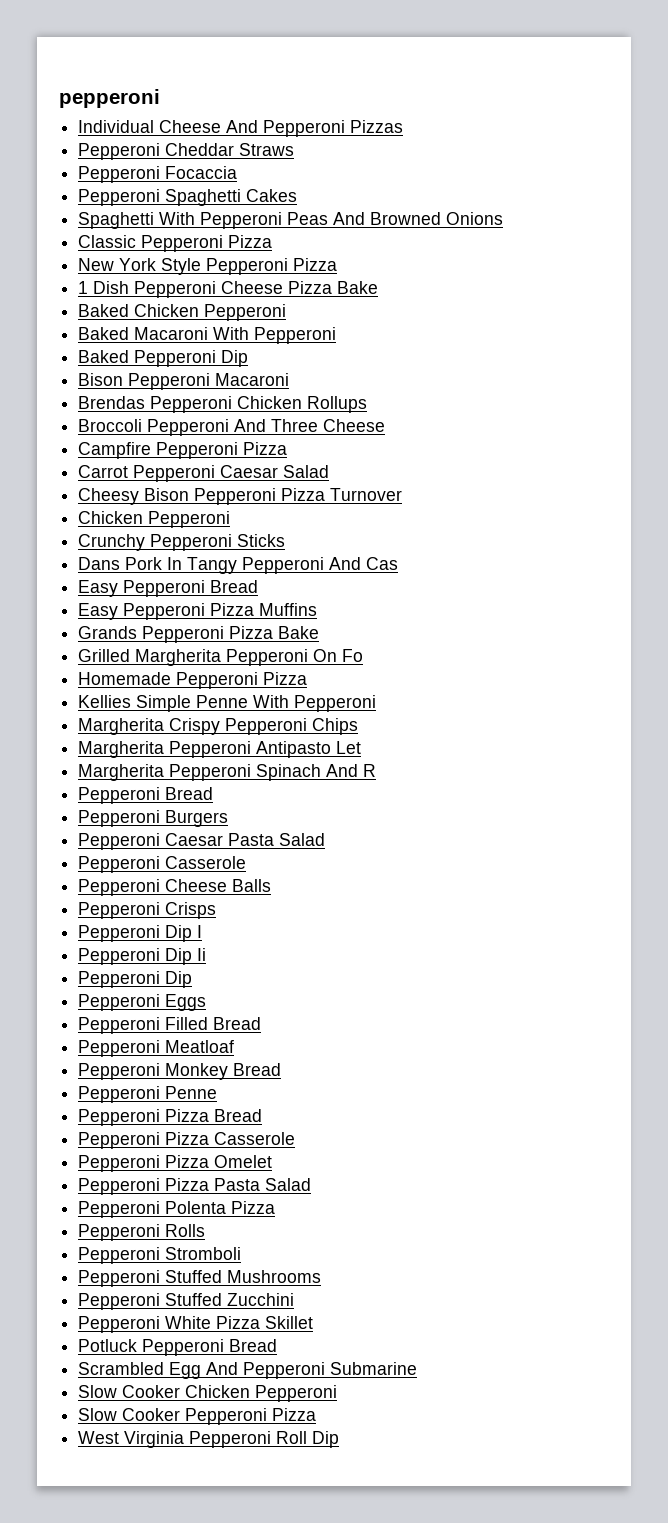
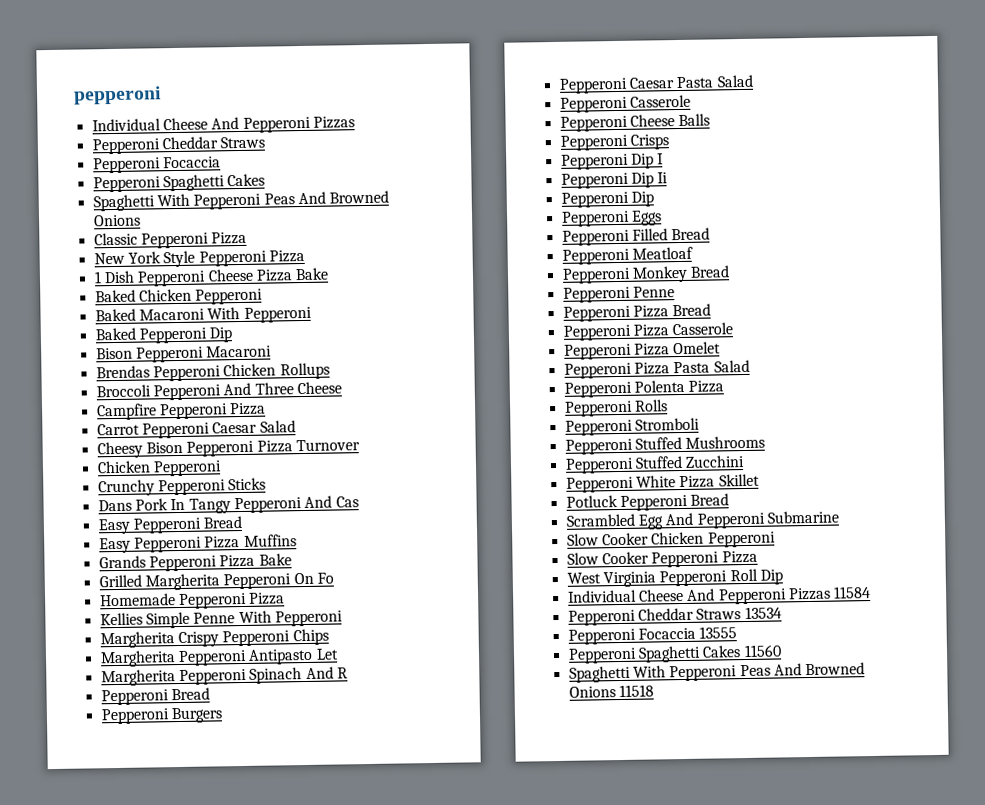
(340, 1439) none -> [567,586,872,605] [567,606,782,626] [567,626,738,645] [567,644,782,664] [568,662,866,683] [568,684,654,698] // Individual Cheese And Pepperoni Pizzas 11584 // Pepperoni Cheddar Straws 13534 // Pepperoni Focaccia 13555 // Pepperoni Spaghetti Cakes 11560 // Spaghetti With Pepperoni Peas And Browned Onions 11518

